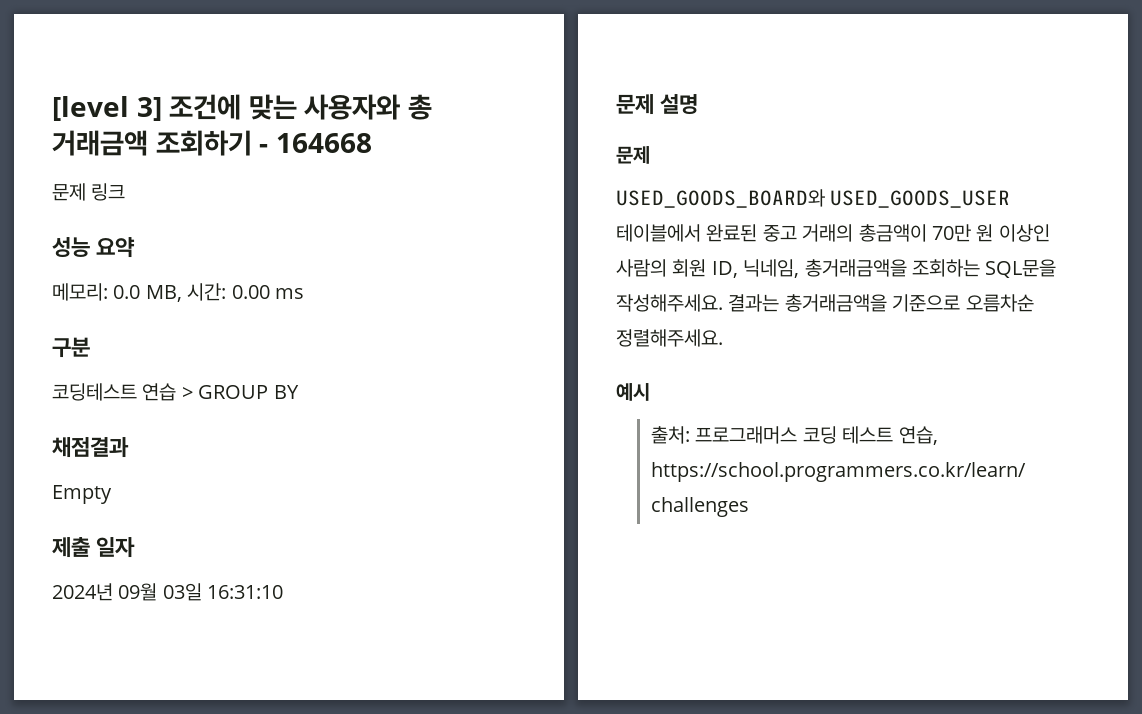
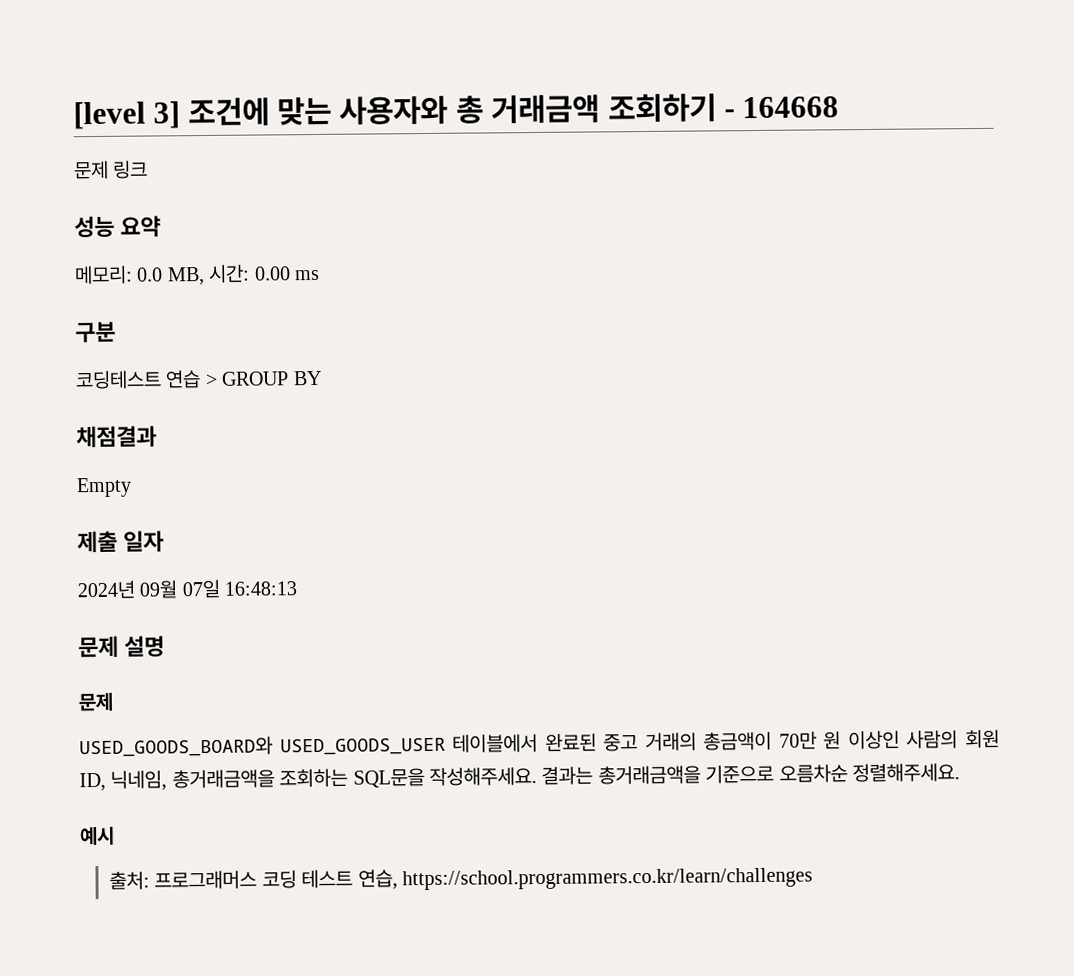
[162,583,284,601] 03일 16:31:10 -> [181,579,298,599] 07일 16:48:13

